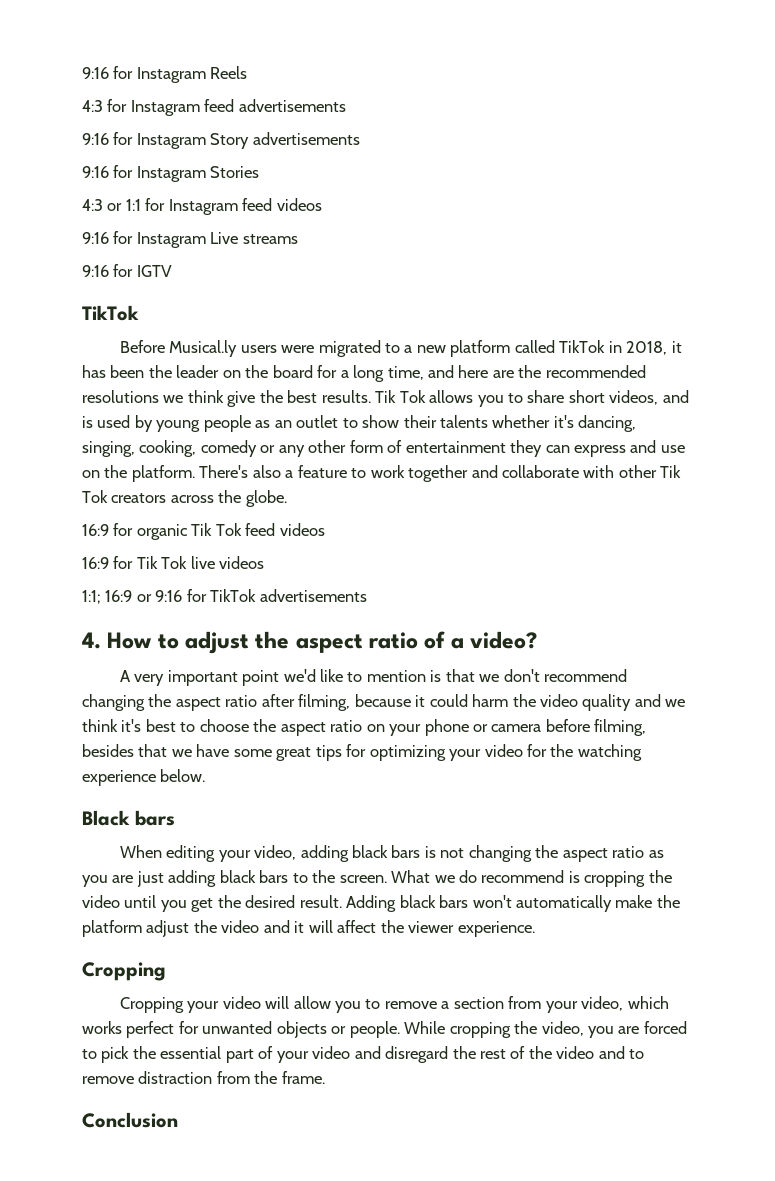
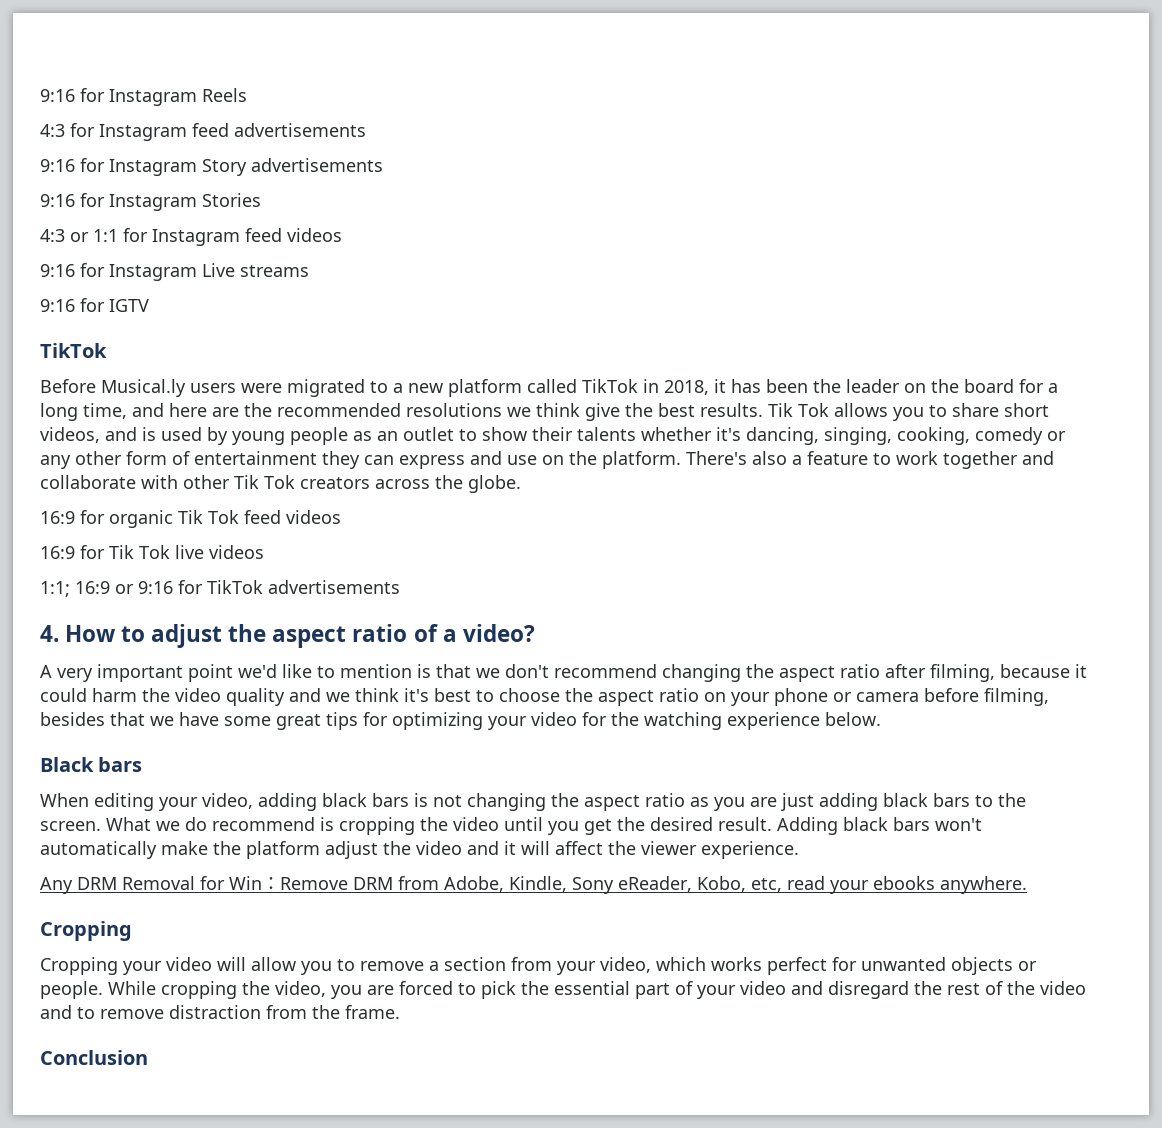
(535, 929) none -> [40,876,1027,894] // Any DRM Removal for Win：Remove DRM from Adobe, Kindle, Sony eReader, Kobo, etc, read your ebooks anywhere.

